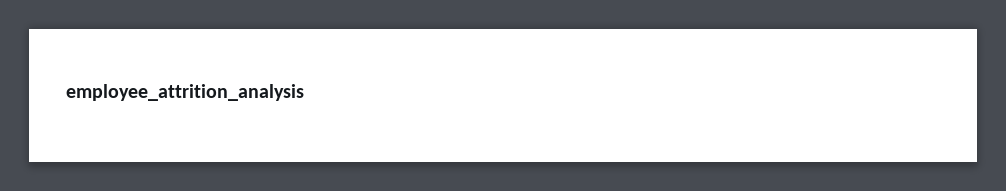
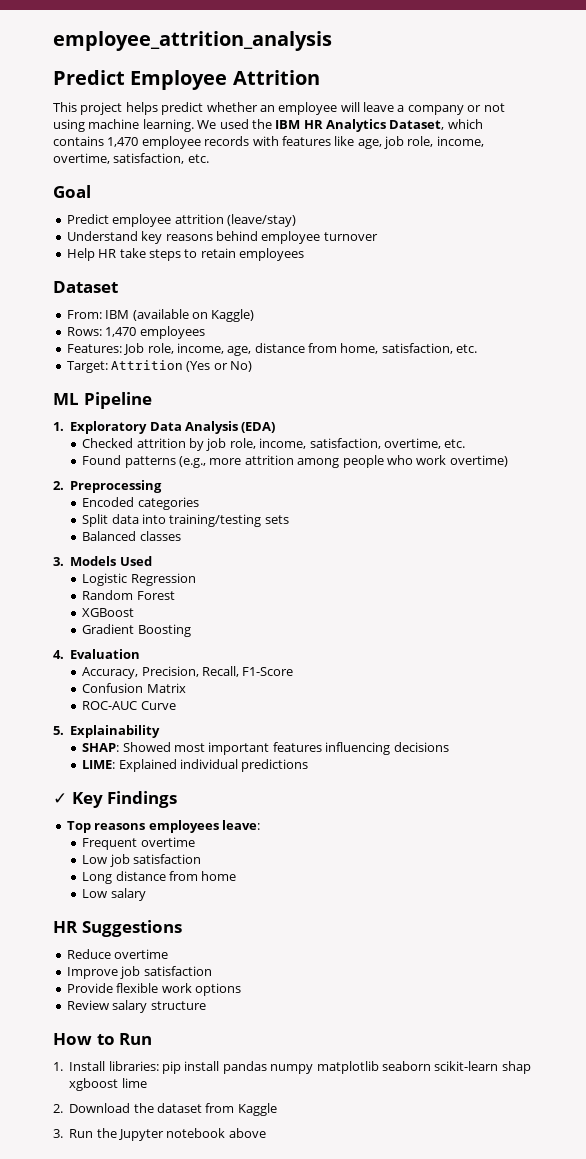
(304, 92) none -> [53,70,320,90] [53,102,505,115] [53,119,483,132] [53,136,484,149] [53,153,209,164] [53,185,91,198] [66,214,296,227] [66,231,378,244] [66,248,304,261] [53,281,118,293] [66,309,255,322] [66,326,205,339] [66,343,478,356] [66,360,253,373] [53,392,152,409] [53,421,276,434] [82,438,466,451] [82,455,508,468] [53,480,163,493] [82,497,199,510] [82,514,289,527] [82,531,181,541] [53,556,152,566] [82,573,196,586] [82,590,175,600] [82,608,135,617] [82,624,191,637] [53,649,141,659] [82,666,294,679] [82,683,186,693] [82,701,176,710] [53,725,161,738] [82,742,449,755] [82,759,309,772] [53,791,178,808] [66,820,260,833] [82,837,195,850] [82,854,202,867] [82,871,237,884] [82,888,146,901] [53,920,182,937] [66,949,169,959] [66,966,212,979] [66,983,241,996] [66,1000,206,1013] [53,1033,153,1045] [53,1061,531,1074] [69,1078,147,1091] [53,1103,277,1116] [53,1128,266,1141] // Predict Employee Attrition // This project helps predict whether an employee will leave a company or not using machine learning. We used the IBM HR Analytics Dataset, which contains 1,470 employee records with features like age, job role, income, overtime, satisfaction, etc. // Goal // Predict employee attrition (leave/stay) // Understand key reasons behind employee turnover // Help HR take steps to retain employees // Dataset // From: IBM (available on Kaggle) // Rows: 1,470 employees // Features: Job role, income, age, distance from home, satisfaction, etc. // Target: Attrition (Yes or No) // ML Pipeline // 1. Exploratory Data Analysis (EDA) // Checked attrition by job role, income, satisfaction, overtime, etc. // Found patterns (e.g., more attrition among people who work overtime) // 2. Preprocessing // Encoded categories // Split data into training/testing sets // Balanced classes // 3. Models Used // Logistic Regression // Random Forest // XGBoost // Gradient Boosting // 4. Evaluation // Accuracy, Precision, Recall, F1-Score // Confusion Matrix // ROC-AUC Curve // 5. Explainability // SHAP: Showed most important features influencing decisions // LIME: Explained individual predictions // ✓ Key Findings // Top reasons employees leave: // Frequent overtime // Low job satisfaction // Long distance from home // Low salary // HR Suggestions // Reduce overtime // Improve job satisfaction // Provide flexible work options // Review salary structure // How to Run // 1. Install libraries: pip install pandas numpy matplotlib seaborn scikit-learn shap xgboost lime // 2. Download the dataset from Kaggle // 3. Run the Jupyter notebook above

